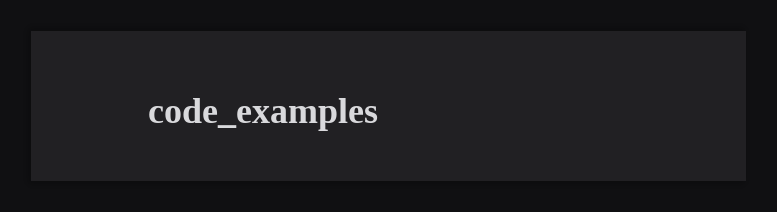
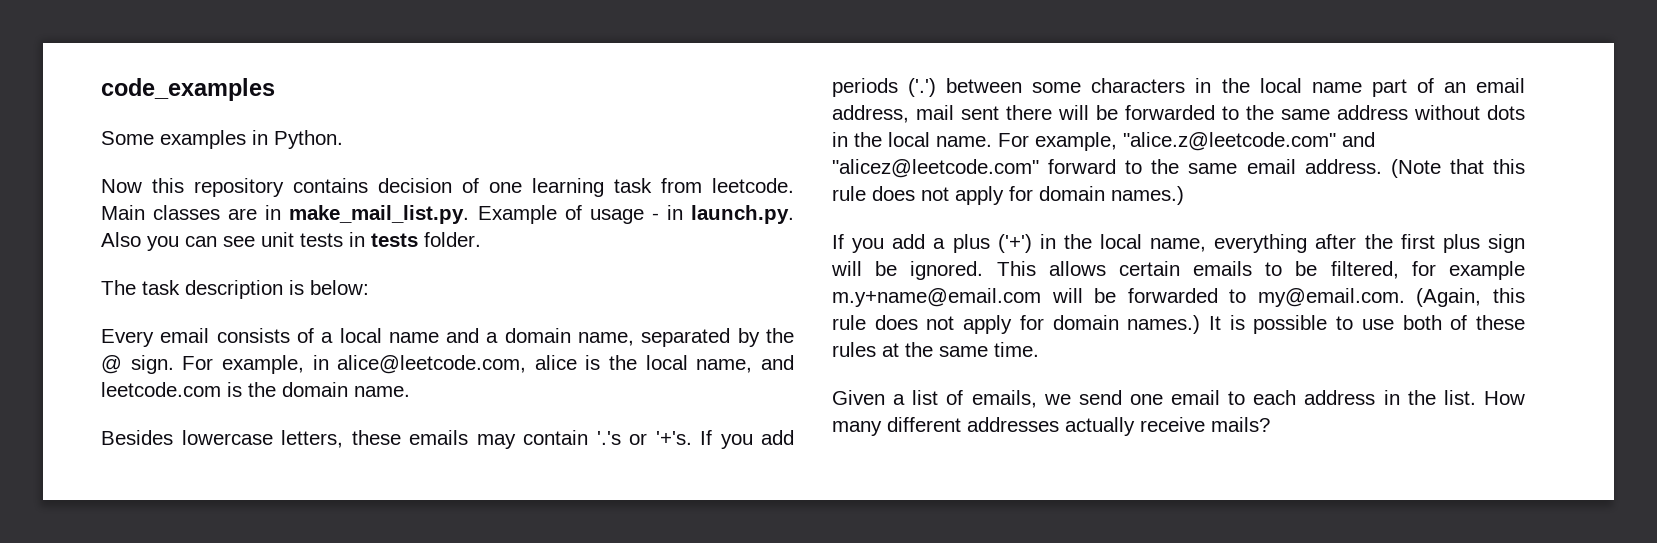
(378, 114) none -> [101,130,343,149] [101,178,794,197] [101,205,795,224] [101,232,481,251] [101,280,369,299] [101,328,794,347] [101,355,794,374] [101,382,410,397] [101,430,794,449] [832,78,1525,97] [832,105,1525,123] [832,132,1375,151] [832,159,1525,178] [832,186,1184,205] [832,234,1525,253] [831,261,1525,280] [832,288,1525,307] [832,315,1525,334] [832,342,1039,357] [832,390,1525,408] [832,417,1270,436] // Some examples in Python. // Now this repository contains decision of one learning task from leetcode. Main classes are in make_mail_list.py. Example of usage - in launch.py. Also you can see unit tests in tests folder. // The task description is below: // Every email consists of a local name and a domain name, separated by the @ sign. For example, in alice@leetcode.com, alice is the local name, and leetcode.com is the domain name. // Besides lowercase letters, these emails may contain '.'s or '+'s. If you add periods ('.') between some characters in the local name part of an email address, mail sent there will be forwarded to the same address without dots in the local name. For example, "alice.z@leetcode.com" and "alicez@leetcode.com" forward to the same email address. (Note that this rule does not apply for domain names.) // If you add a plus ('+') in the local name, everything after the first plus sign will be ignored. This allows certain emails to be filtered, for example m.y+name@email.com will be forwarded to my@email.com. (Again, this rule does not apply for domain names.) It is possible to use both of these rules at the same time. // Given a list of emails, we send one email to each address in the list. How many different addresses actually receive mails?

